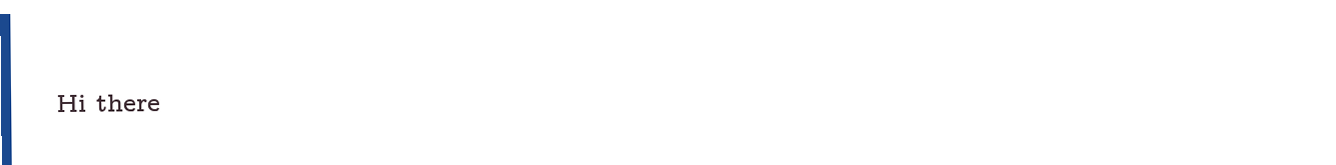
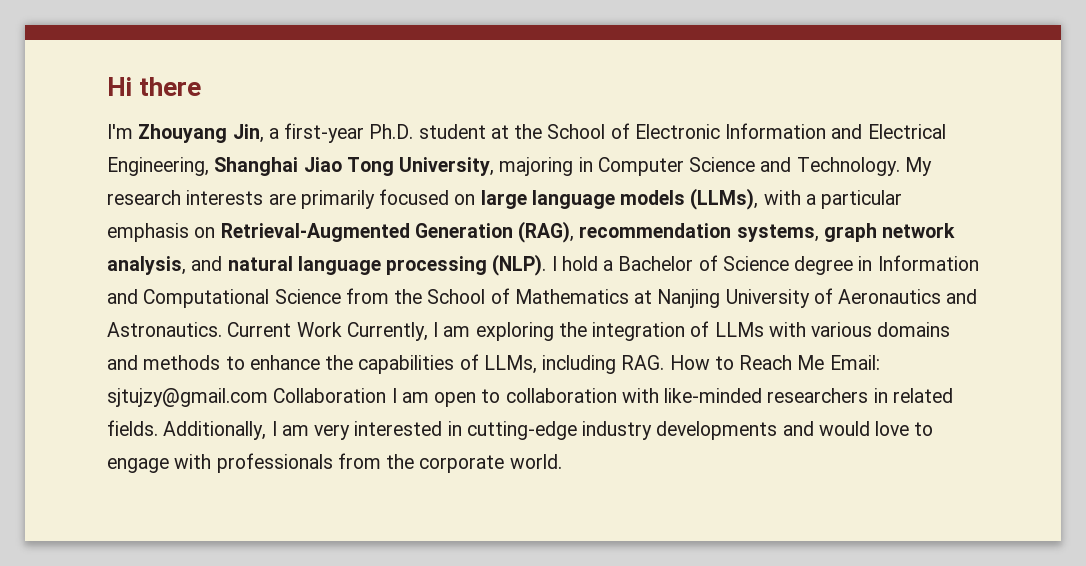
(161, 103) none -> [107,123,946,143] [107,157,932,176] [107,188,903,210] [107,221,956,243] [107,254,979,276] [107,288,978,308] [107,321,951,341] [107,354,880,374] [107,388,953,407] [107,420,934,440] [107,453,562,473] // I'm Zhouyang Jin, a first-year Ph.D. student at the School of Electronic Information and Electrical Engineering, Shanghai Jiao Tong University, majoring in Computer Science and Technology. My research interests are primarily focused on large language models (LLMs), with a particular emphasis on Retrieval-Augmented Generation (RAG), recommendation systems, graph network analysis, and natural language processing (NLP). I hold a Bachelor of Science degree in Information and Computational Science from the School of Mathematics at Nanjing University of Aeronautics and Astronautics. Current Work Currently, I am exploring the integration of LLMs with various domains and methods to enhance the capabilities of LLMs, including RAG. How to Reach Me Email: sjtujzy@gmail.com Collaboration I am open to collaboration with like-minded researchers in related fields. Additionally, I am very interested in cutting-edge industry developments and would love to engage with professionals from the corporate world.

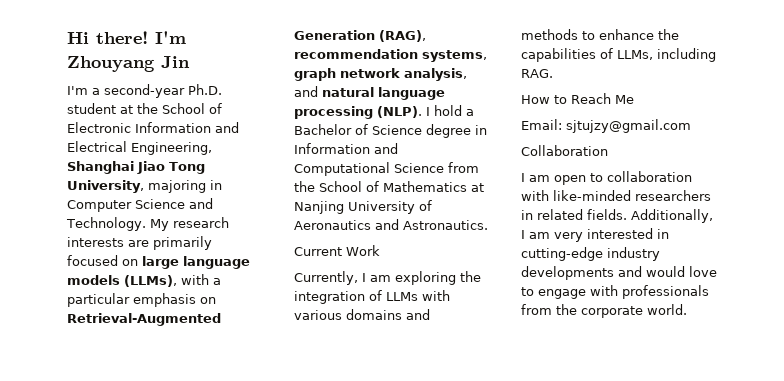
[139,77,202,96] [107,123,365,143] there // I'm Zhouyang Jin, a first-year -> [96,31,186,44] [67,56,190,72] [67,84,185,98] there! I'm Zhouyang Jin // I'm a second-year
(222, 329) none -> (488, 225) //
(342, 329) none -> (380, 250) //
(665, 362) none -> (553, 73) //
(825, 362) none -> (634, 99) //
(268, 397) none -> (691, 126) //
(387, 395) none -> (608, 150) //

